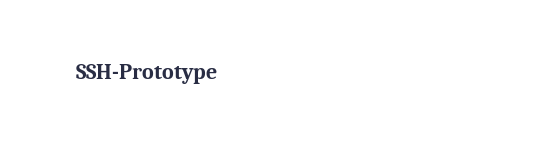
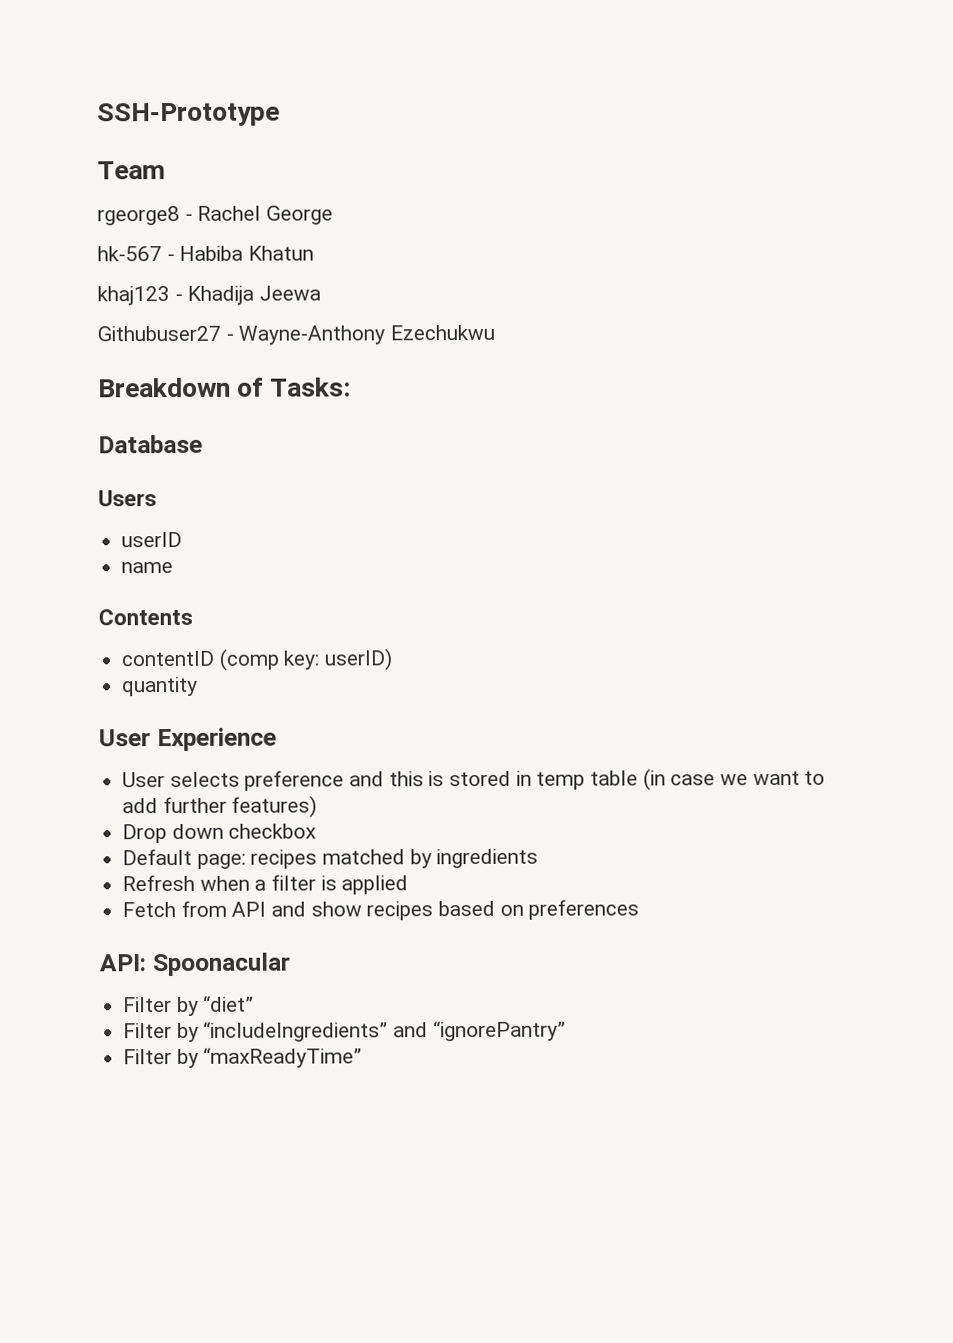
(217, 74) none -> [97,161,166,180] [97,205,334,226] [97,245,315,262] [97,285,322,306] [97,324,496,345] [98,377,352,398] [98,434,203,454] [98,490,157,507] [121,531,183,548] [121,562,174,574] [98,608,193,626] [121,648,393,671] [122,676,199,697] [99,727,277,752] [122,768,826,791] [122,795,318,818] [122,823,317,844] [122,848,539,869] [122,874,409,895] [122,899,640,921] [99,952,291,977] [123,995,255,1016] [123,1020,566,1042] [123,1047,363,1068] // Team // rgeorge8 - Rachel George // hk-567 - Habiba Khatun // khaj123 - Khadija Jeewa // Githubuser27 - Wayne-Anthony Ezechukwu // Breakdown of Tasks: // Database // Users // userID // name // Contents // contentID (comp key: userID) // quantity // User Experience // User selects preference and this is stored in temp table (in case we want to add further features) // Drop down checkbox // Default page: recipes matched by ingredients // Refresh when a filter is applied // Fetch from API and show recipes based on preferences // API: Spoonacular // Filter by “diet” // Filter by “includeIngredients” and “ignorePantry” // Filter by “maxReadyTime”

